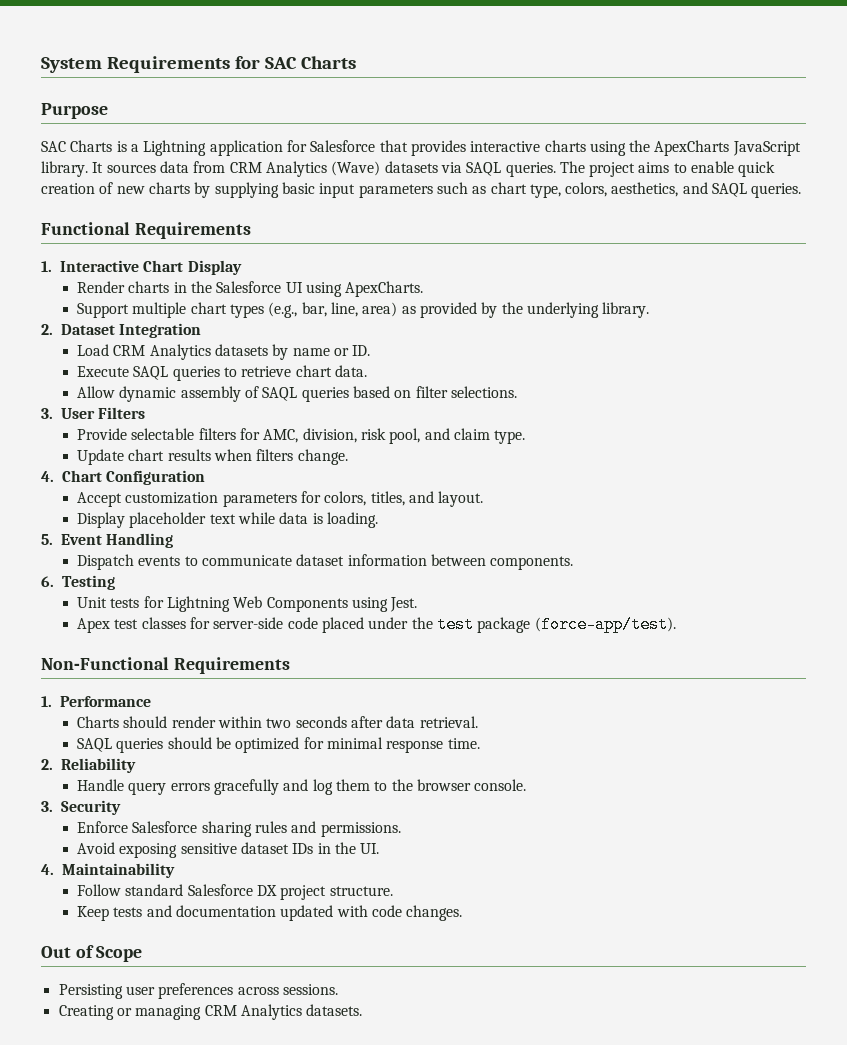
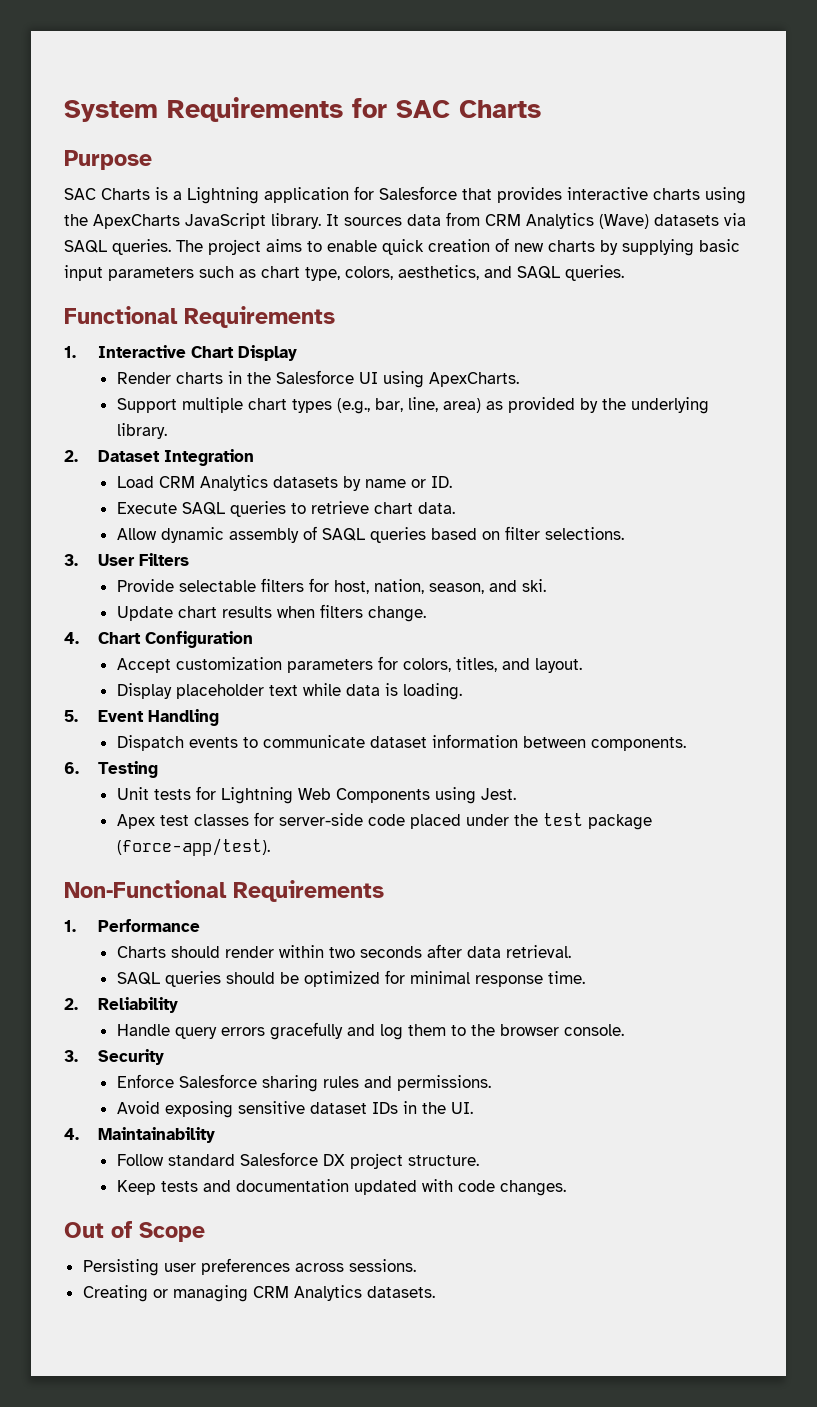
[263,428,526,444] AMC, division, risk pool, and claim type. -> [333,579,546,594] host, nation, season, and ski.

